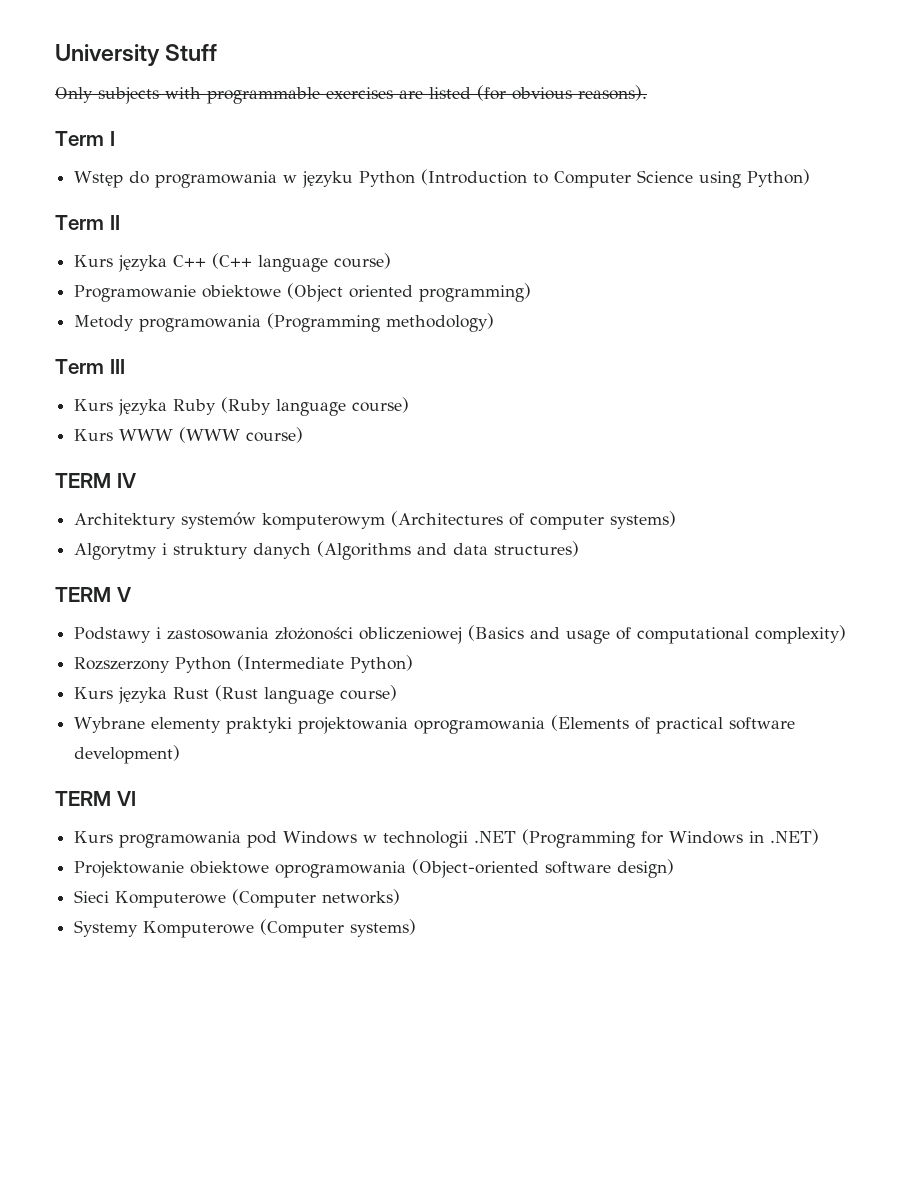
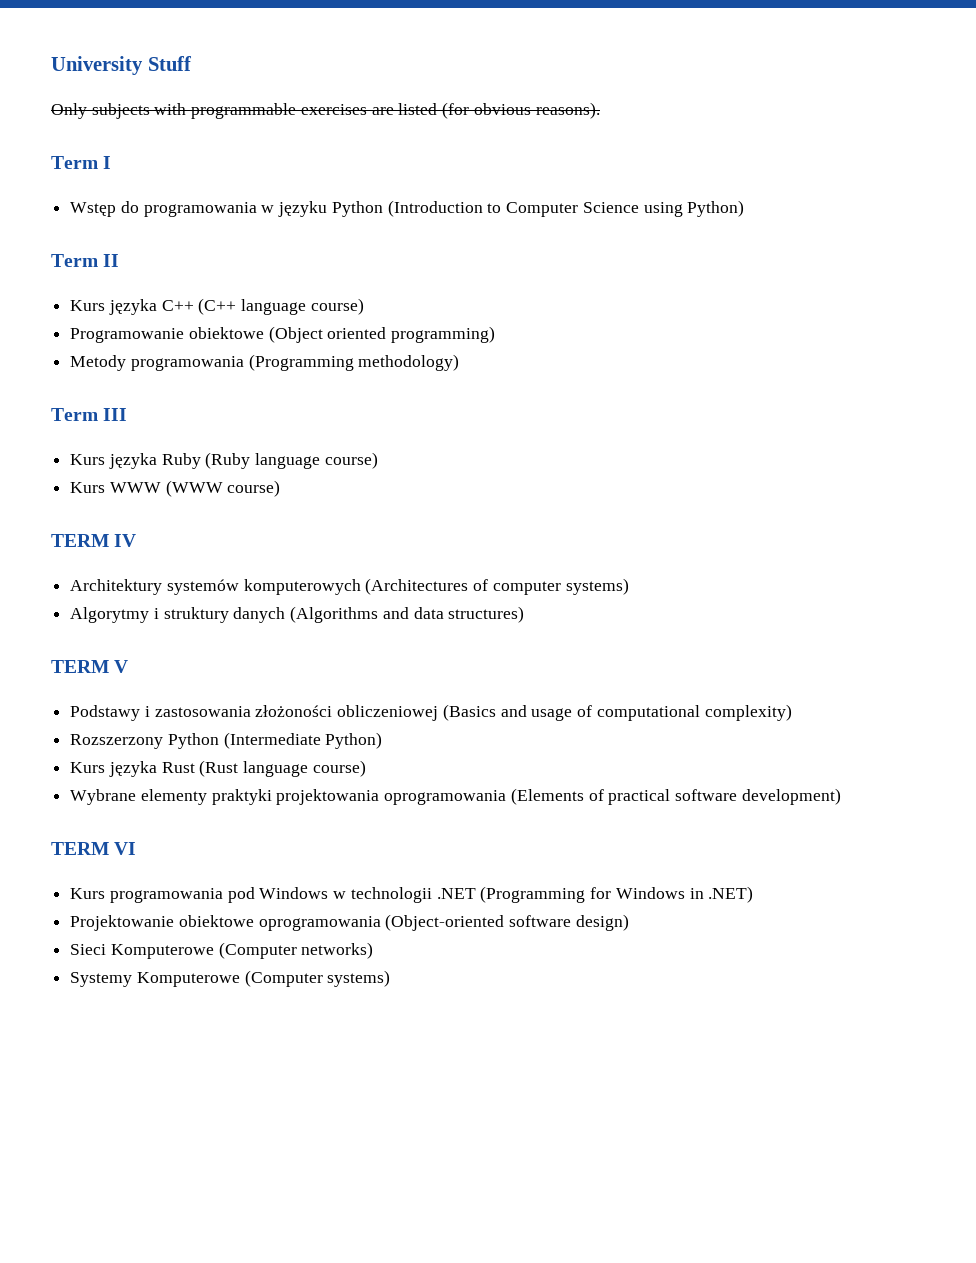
[262,513,386,530] komputerowym -> [243,579,361,595] komputerowych

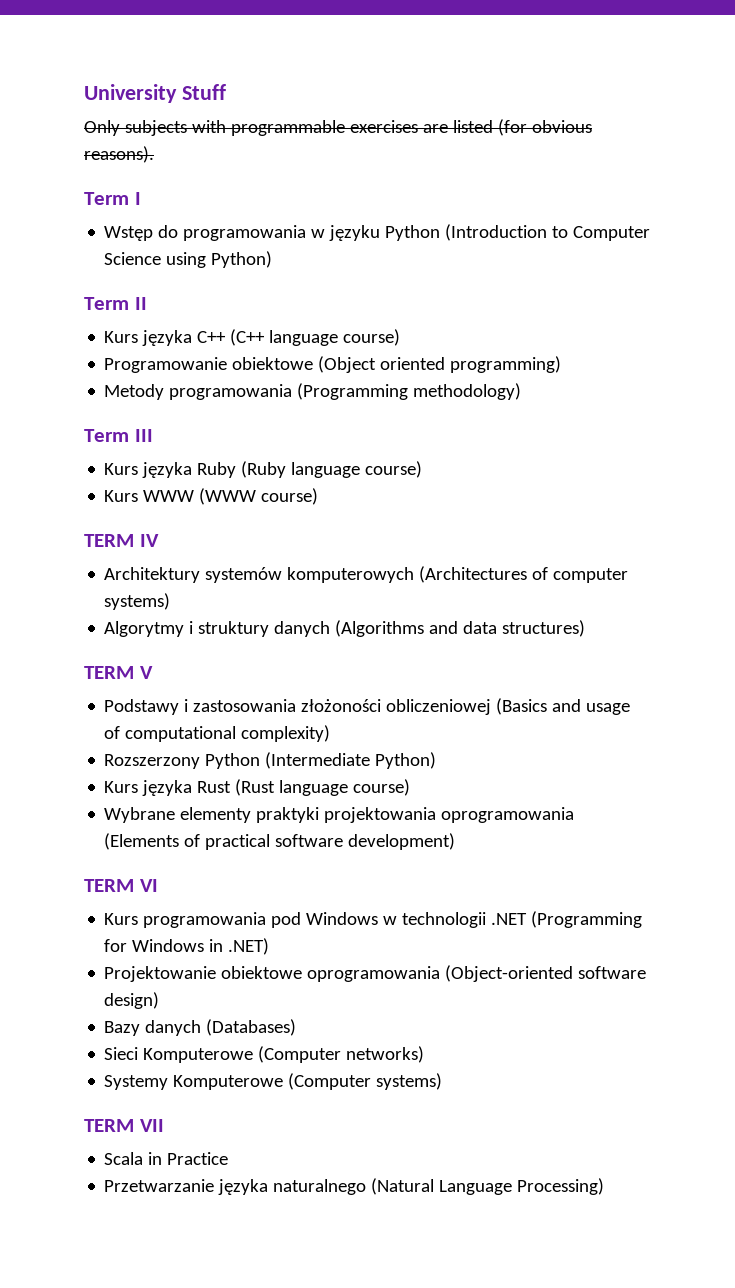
(629, 922) none -> [104,1019,297,1036] // Bazy danych (Databases)
(391, 978) none -> [84,1119,164,1132] [104,1152,229,1165] [104,1178,605,1195] // TERM VII // Scala in Practice // Przetwarzanie języka naturalnego (Natural Language Processing)

